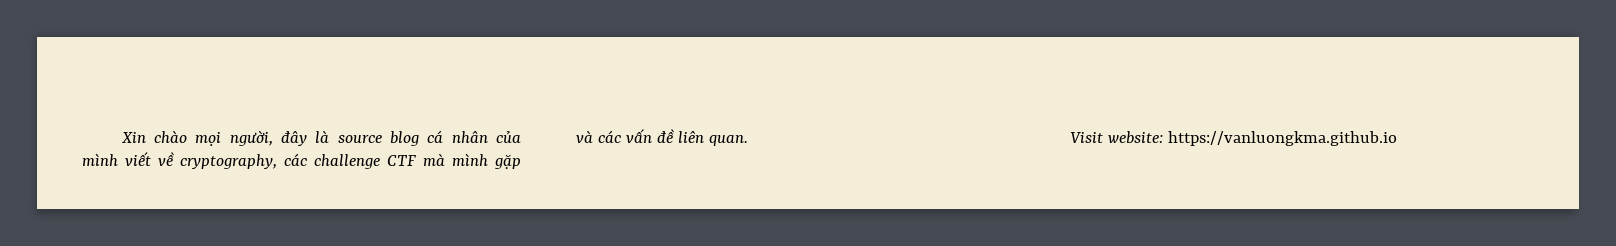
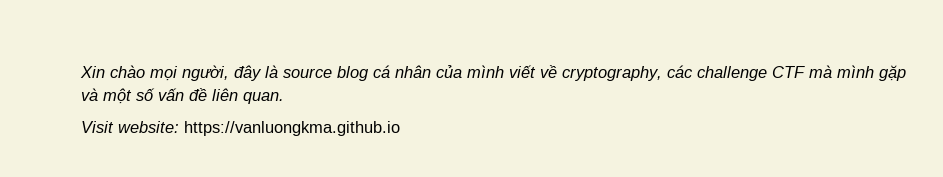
[597,130,621,143] các -> [103,88,155,104] một số

